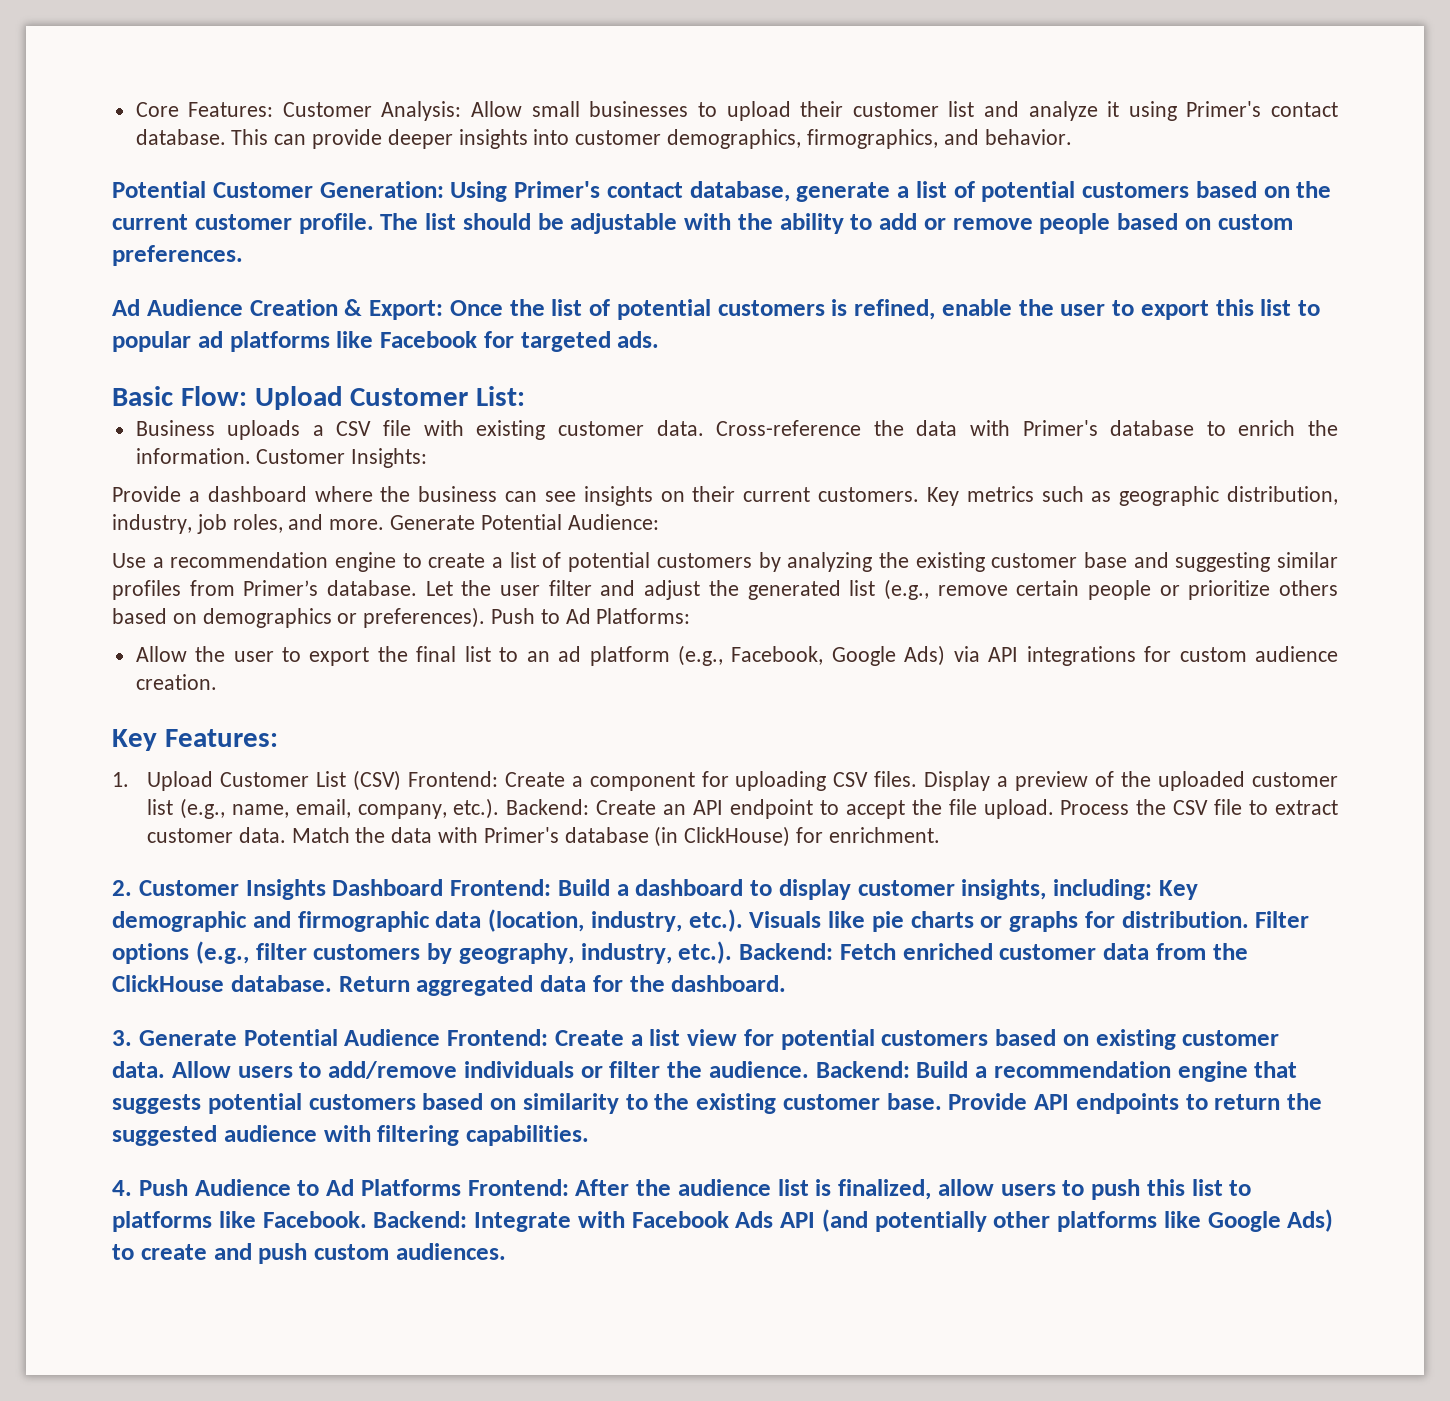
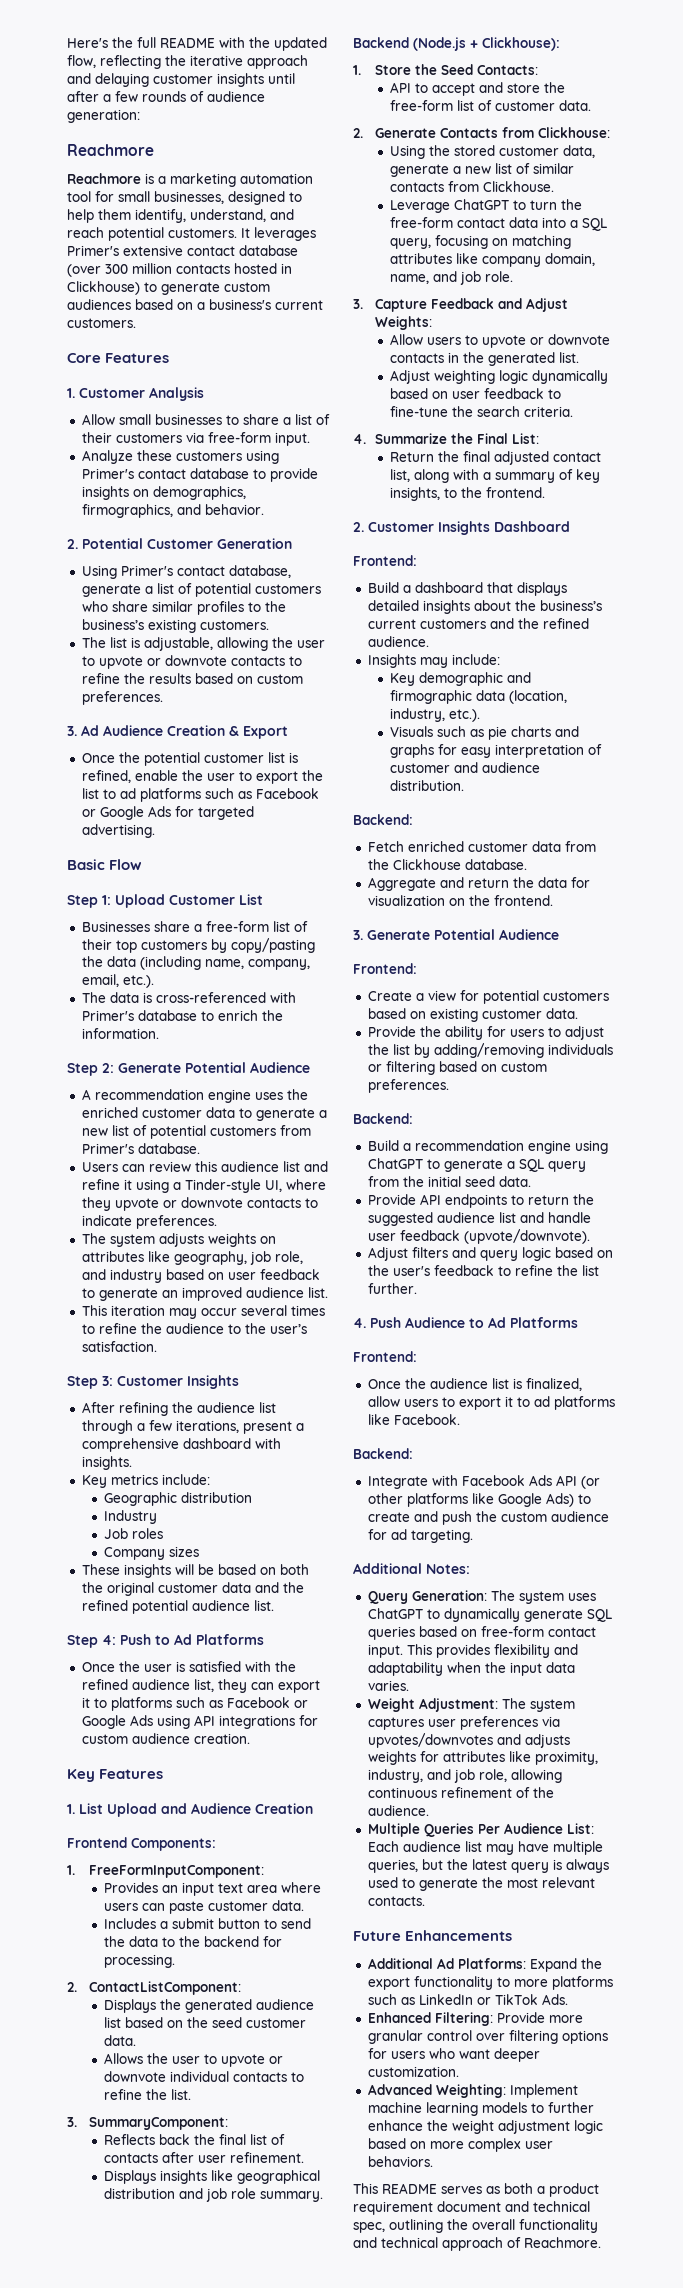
[135,101,1338,121] [135,129,662,149] Core Features: Customer Analysis: Allow small businesses to upload their customer list and analyze it using Primer's contact database. This can provide deeper insights into customer -> [67,37,327,51] [67,55,308,69] [67,73,295,87] [67,91,265,102] [67,109,140,123] [67,144,154,156] [67,173,313,187] [67,191,302,205] [67,209,294,223] [67,227,316,241] [67,245,298,256] [67,263,292,277] [67,281,270,295] [67,299,323,310] [67,318,136,328] [67,353,170,363] [67,387,204,401] [81,414,330,425] [81,432,310,446] [81,450,279,464] [81,468,318,482] [81,486,149,500] Here's the full README with the updated flow, reflecting the iterative approach and delaying customer insights until after a few rounds of audience generation: // Reachmore // Reachmore is a marketing automation tool for small businesses, designed to help them identify, understand, and reach potential customers. It leverages Primer's extensive contact database (over 300 million contacts hosted in Clickhouse) to generate custom audiences based on a business's current customers. // Core Features // 1. Customer Analysis // Allow small businesses to share a list of their customers via free-form input. // Analyze these customers using Primer's contact database to provide insights on
(1072, 137) none -> [67,539,78,549] 2.
[319,181,444,198] Generation: -> [217,538,292,549] Generation //
[1195,181,1332,198] [112,213,1293,234] [112,245,243,266] based on the current customer profile. The list should be adjustable with the ability to add or remove people based on custom preferences. // -> [81,601,286,615] [81,619,269,633] [81,637,325,651] [81,655,302,669] [81,673,303,684] [81,691,163,705] [67,726,77,736] who share similar profiles to the business’s existing customers. // The list is adjustable, allowing the user to upvote or downvote contacts to refine the results based on custom preferences. // 3.
[369,299,825,320] Export: Once the list of potential customers -> [243,726,288,739] [81,752,285,766] Export // Once the potential customer list
[1215,299,1320,316] [112,331,477,352] this list to popular ad platforms like Facebook -> [301,770,323,781] [81,788,319,802] [81,806,171,820] the list to ad platforms such as Facebook or Google Ads
[617,331,660,348] ads. -> [81,824,155,838] advertising.
[180,386,526,410] [135,420,958,440] Flow: Upload Customer List: // Business uploads a CSV file with existing customer data. Cross-reference the data -> [109,859,143,870] [67,894,263,908] [81,921,308,932] [81,938,315,953] [81,956,310,970] [81,974,154,988] [81,992,266,1003] Flow // Step 1: Upload Customer List // Businesses share a free-form list of their top customers by copy/pasting the data (including name, company, email, etc.). // The data is cross-referenced
[256,448,428,468] [112,486,1339,506] [112,514,659,534] [112,552,1339,572] [112,579,1339,600] [112,607,691,628] [135,645,980,666] Customer Insights: // Provide a dashboard where the business can see insights on their current customers. Key metrics such as geographic distribution, industry, job roles, and more. Generate Potential Audience: // Use a recommendation engine to create a list of potential customers by analyzing the existing customer base and suggesting similar profiles from Primer’s database. Let the user filter and adjust the generated list (e.g., remove certain people or prioritize others based on demographics or preferences). Push to Ad Platforms: // Allow the user to export the final list to an ad platform (e.g., Facebook, Google Ads) via -> [67,1062,310,1076] [81,1089,308,1103] [81,1107,327,1121] [81,1125,311,1139] [81,1143,200,1154] [81,1161,328,1172] [81,1179,326,1193] [81,1197,318,1211] [81,1215,217,1229] [81,1233,276,1247] [81,1251,303,1265] [81,1269,320,1283] [81,1287,328,1301] [81,1305,325,1319] [81,1323,307,1334] [81,1341,157,1352] [67,1375,239,1389] [81,1402,276,1416] [81,1420,304,1434] [81,1438,281,1452] [81,1456,132,1470] [81,1474,210,1488] [103,1492,252,1506] [103,1510,157,1524] [103,1528,163,1539] [103,1546,199,1560] [81,1564,309,1578] [81,1582,304,1596] [81,1600,274,1614] [67,1634,264,1648] [81,1661,296,1672] [81,1679,320,1693] [81,1697,308,1711] [81,1715,190,1729] // Step 2: Generate Potential Audience // A recommendation engine uses the enriched customer data to generate a new list of potential customers from Primer's database. // Users can review this audience list and refine it using a Tinder-style UI, where they upvote or downvote contacts to indicate preferences. // The system adjusts weights on attributes like geography, job role, and industry based on user feedback to generate an improved audience list. // This iteration may occur several times to refine the audience to the user’s satisfaction. // Step 3: Customer Insights // After refining the audience list through a few iterations, present a comprehensive dashboard with insights. // Key metrics include: // Geographic distribution // Industry // Job roles // Company sizes // These insights will be based on both the original customer data and the refined potential audience list. // Step 4: Push to Ad Platforms // Once the user is satisfied with the refined audience list, they can export it to platforms such as Facebook or Google Ads using
[164,729,278,747] [112,770,1338,791] [146,798,1338,819] [146,826,940,847] Features: // 1. Upload Customer List (CSV) Frontend: Create a component for uploading CSV files. Display a preview of the uploaded customer list (e.g., name, email, company, etc.). Backend: Create an API endpoint to accept the file upload. Process the CSV file to extract customer data. Match the data with Primer's database (in ClickHouse) for enrichment. -> [99,1769,164,1779] [67,1803,313,1817] [67,1837,216,1851] [67,1865,264,1878] [103,1882,321,1896] [103,1900,304,1914] [103,1918,311,1929] [103,1936,282,1947] [103,1954,175,1968] [67,1981,241,1995] [103,1999,314,2013] [103,2017,306,2028] [103,2035,136,2046] [103,2053,283,2067] [103,2071,304,2082] [103,2089,191,2100] [67,2117,228,2130] [103,2134,285,2145] [103,2152,304,2163] [103,2170,320,2184] [103,2188,323,2202] [353,37,560,51] [353,64,538,75] [389,82,565,96] [389,100,591,111] [353,127,610,138] [389,145,595,159] [389,163,574,177] [389,181,554,192] [389,199,582,213] [389,217,607,231] [389,235,571,249] [389,253,595,267] [389,271,513,285] [353,298,568,312] [374,316,432,330] [389,334,610,348] [389,352,579,366] [389,370,608,384] [389,388,561,399] [389,406,573,417] [353,433,539,444] [389,451,601,465] [389,469,600,483] [389,487,545,501] Features // 1. List Upload and Audience Creation // Frontend Components: // 1. FreeFormInputComponent: // Provides an input text area where users can paste customer data. // Includes a submit button to send the data to the backend for processing. // 2. ContactListComponent: // Displays the generated audience list based on the seed customer data. // Allows the user to upvote or downvote individual contacts to refine the list. // 3. SummaryComponent: // Reflects back the final list of contacts after user refinement. // Displays insights like geographical distribution and job role summary. // Backend (Node.js + Clickhouse): // 1. Store the Seed Contacts: // API to accept and store the free-form list of customer data. // 2. Generate Contacts from Clickhouse: // Using the stored customer data, generate a new list of similar contacts from Clickhouse. // Leverage ChatGPT to turn the free-form contact data into a SQL query, focusing on matching attributes like company domain, name, and job role. // 3. Capture Feedback and Adjust Weights: // Allow users to upvote or downvote contacts in the generated list. // Adjust weighting logic dynamically based on user feedback to fine-tune the search criteria. // 4. Summarize the Final List: // Return the final adjusted contact list, along with a summary of key insights, to the frontend.
[450,879,551,896] Frontend: -> [353,555,417,566] // Frontend: //
[750,879,1152,900] to display customer insights, including: -> [486,582,567,596] [367,600,602,614] [367,618,589,629] [367,636,429,647] [367,654,500,668] that displays detailed insights about the business’s current customers and the refined audience. // Insights may include: //
[749,911,865,928] Visuals like -> [389,726,484,737] // Visuals such as
[980,916,1003,928] or -> [554,726,579,737] and
[1121,911,1310,928] [112,941,833,964] distribution. Filter options (e.g., filter customers by geography, industry, etc.). Backend: -> [460,744,602,758] [389,762,540,773] [389,780,464,791] [353,814,413,825] easy interpretation of customer and audience distribution. // Backend: //
[112,975,787,996] ClickHouse database. Return aggregated data for the dashboard. -> [392,859,527,870] [367,877,590,891] [367,895,553,906] Clickhouse database. // Aggregate and return the data for visualization on the frontend.
[447,1029,681,1046] Frontend: Create a list -> [353,963,417,974] [367,991,424,1001] // Frontend: // Create a
[171,1061,910,1079] Allow users to add/remove individuals or filter the audience. Backend: -> [367,1026,604,1040] [367,1043,613,1058] [367,1061,547,1075] [367,1079,449,1093] [353,1113,413,1124] // Provide the ability for users to adjust the list by adding/removing individuals or filtering based on custom preferences. // Backend: //
[1254,1061,1298,1078] [112,1093,942,1114] that suggests potential customers based on similarity to the existing customer base. -> [574,1140,608,1154] [367,1158,586,1172] [367,1176,531,1187] using ChatGPT to generate a SQL query from the initial seed data. //
[323,1125,589,1146] with filtering capabilities. -> [498,1212,591,1223] [367,1229,590,1244] [367,1247,613,1261] [367,1265,599,1276] [367,1283,417,1294] list and handle user feedback (upvote/downvote). // Adjust filters and query logic based on the user's feedback to refine the list further.
[467,1179,630,1196] Frontend: After -> [353,1351,417,1362] [367,1379,401,1389] // Frontend: // Once
[1091,1179,1252,1200] push this list to -> [458,1396,550,1410] export it to ad
[373,1211,468,1228] Backend: -> [353,1448,413,1459] // Backend: //
[821,1209,987,1232] (and potentially -> [580,1476,600,1489] (or
[314,1243,506,1260] custom audiences. -> [475,1511,609,1522] [367,1529,473,1543] [353,1563,470,1574] [367,1590,596,1604] [367,1608,612,1622] [367,1626,596,1640] [367,1644,578,1658] [367,1662,575,1676] [367,1680,409,1691] [367,1698,575,1712] [367,1716,560,1730] [367,1733,570,1748] [367,1751,598,1765] [367,1769,562,1783] [367,1787,554,1798] [367,1805,429,1816] [367,1823,594,1837] [367,1841,603,1855] [367,1859,609,1873] [367,1877,595,1891] [367,1896,425,1906] [353,1930,513,1941] [367,1958,602,1972] [367,1976,613,1990] [367,1994,568,2005] [367,2012,583,2026] [367,2030,608,2044] [367,2048,540,2062] [367,2066,459,2077] [367,2084,578,2098] [367,2102,594,2116] [367,2120,603,2134] [367,2138,553,2152] [367,2156,433,2167] [353,2183,599,2197] [353,2201,590,2215] [353,2219,598,2233] [353,2237,601,2251] the custom audience for ad targeting. // Additional Notes: // Query Generation: The system uses ChatGPT to dynamically generate SQL queries based on free-form contact input. This provides flexibility and adaptability when the input data varies. // Weight Adjustment: The system captures user preferences via upvotes/downvotes and adjusts weights for attributes like proximity, industry, and job role, allowing continuous refinement of the audience. // Multiple Queries Per Audience List: Each audience list may have multiple queries, but the latest query is always used to generate the most relevant contacts. // Future Enhancements // Additional Ad Platforms: Expand the export functionality to more platforms such as LinkedIn or TikTok Ads. // Enhanced Filtering: Provide more granular control over filtering options for users who want deeper customization. // Advanced Weighting: Implement machine learning models to further enhance the weight adjustment logic based on more complex user behaviors. // This README serves as both a product requirement document and technical spec, outlining the overall functionality and technical approach of Reachmore.

